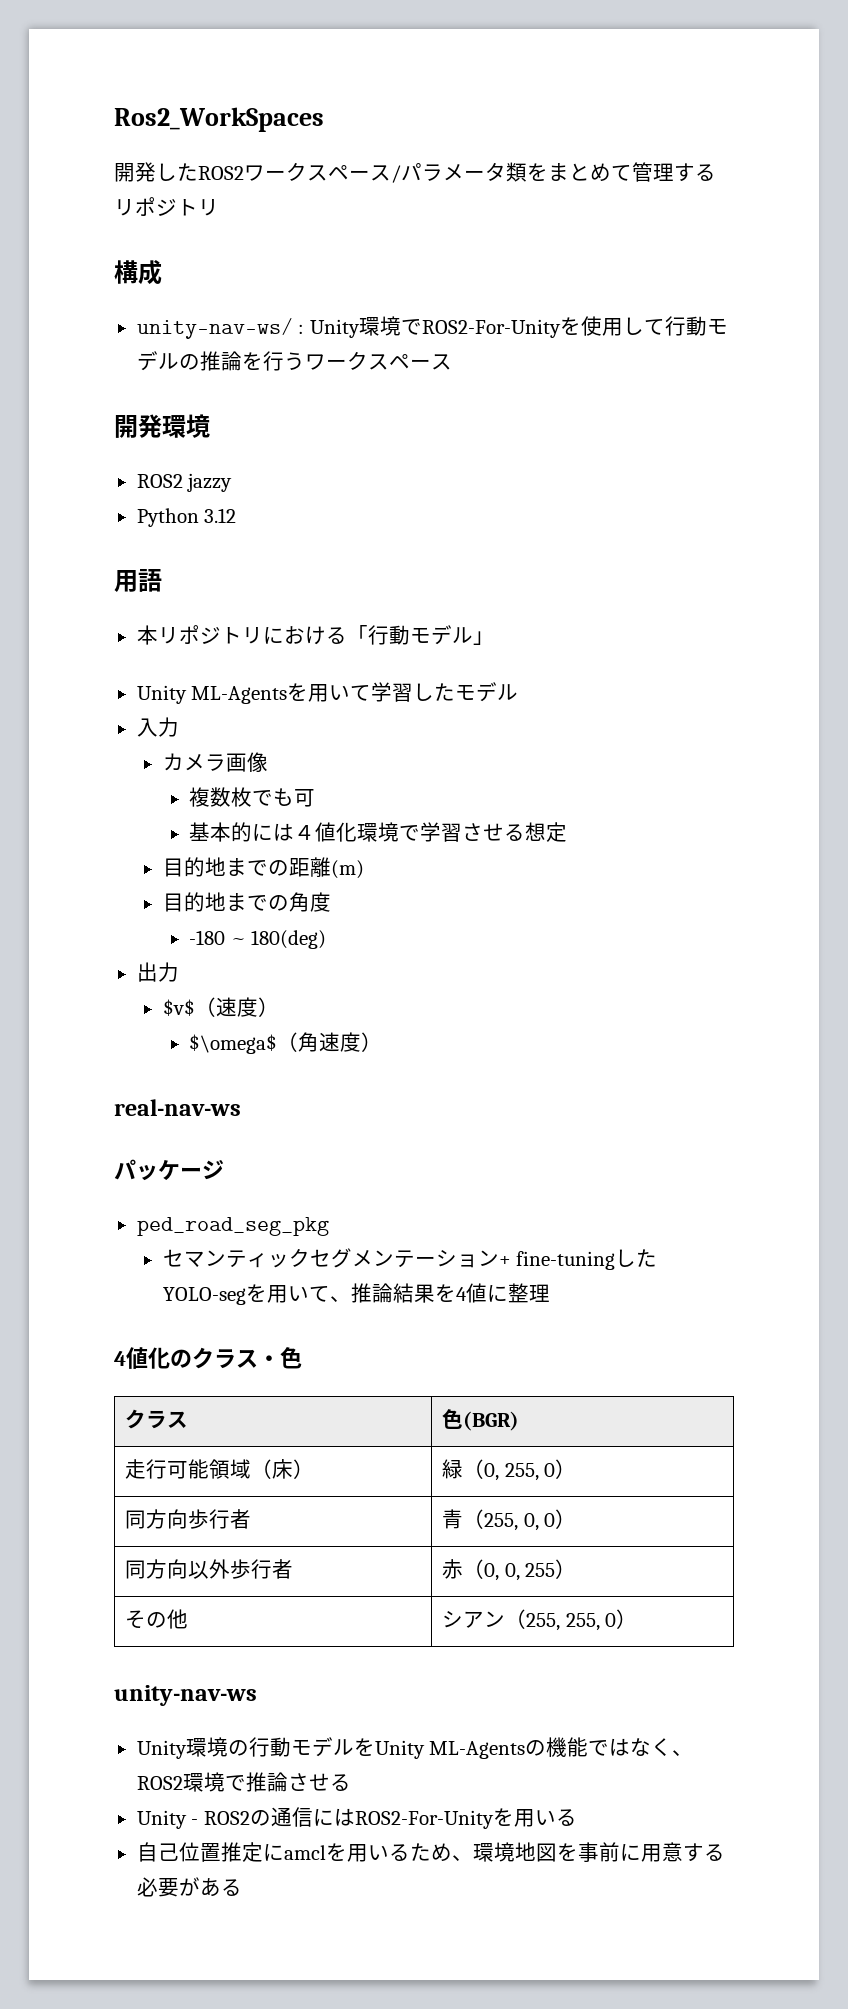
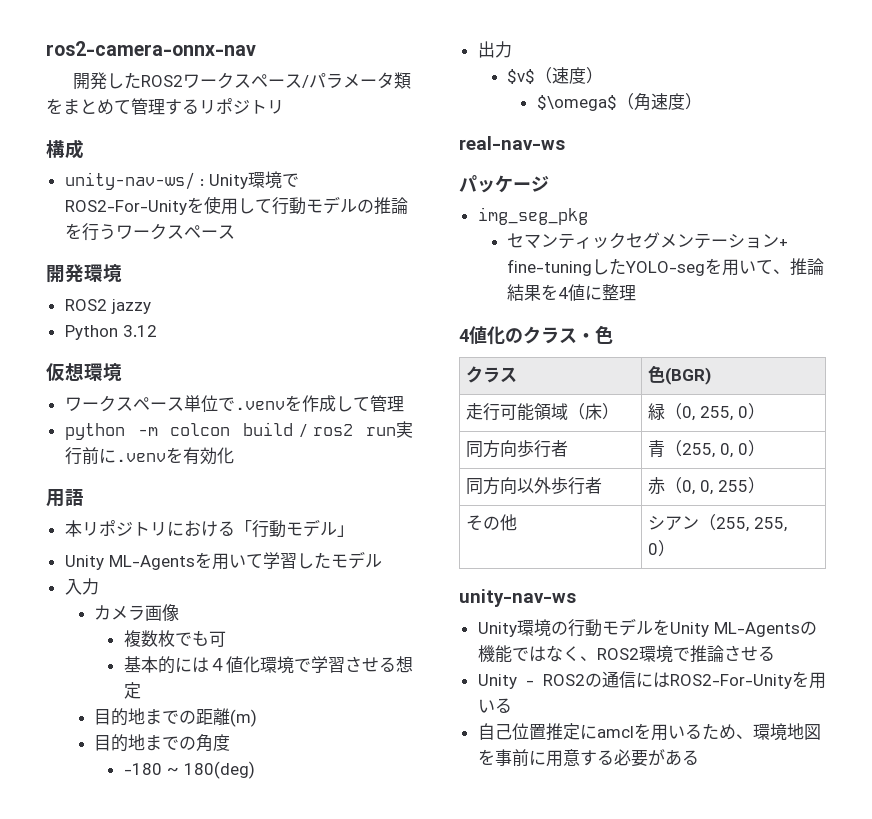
[114,107,324,132] Ros2_WorkSpaces -> [46,41,256,56] ros2-camera-onnx-nav
(237, 515) none -> [46,363,122,381] [64,395,404,412] [64,421,414,440] [64,447,234,465] // 仮想環境 // ワークスペース単位で.venvを作成して管理 // python -m colcon build / ros2 run実行前に.venvを有効化
[136,1217,329,1236] ped_road_seg_pkg -> [477,207,588,225] img_seg_pkg

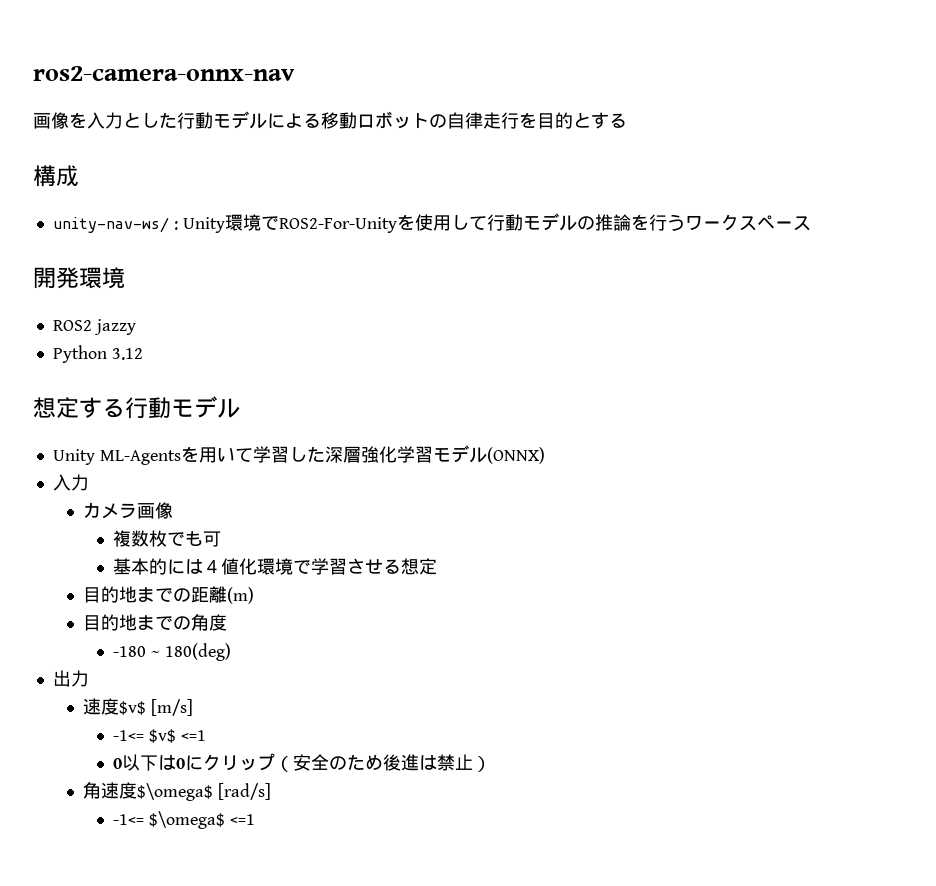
[73,72,412,90] [46,98,284,115] 開発したROS2ワークスペース/パラメータ類をまとめて管理するリポジトリ -> [33,111,627,129] 画像を入力とした行動モデルによる移動ロボットの自律走行を目的とする
[46,363,122,381] [64,395,404,412] [64,421,414,440] [64,447,234,465] [46,489,84,507] [64,519,354,538] 仮想環境 // ワークスペース単位で.venvを作成して管理 // python -m colcon build / ros2 run実行前に.venvを有効化 // 用語 // 本リポジトリにおける「行動モデル」 -> [33,396,240,419] 想定する行動モデル
[330,551,382,569] モデル -> [324,445,545,464] 深層強化学習モデル(ONNX)
[507,67,604,84] [536,93,702,111] [459,136,565,150] [459,175,549,193] [477,207,588,225] [507,232,789,249] [507,258,825,276] [507,284,637,301] [459,325,613,345] [466,366,518,383] [648,365,712,385] [466,403,620,421] [648,403,766,421] [466,440,569,458] [648,440,766,458] [466,477,603,495] [648,477,766,495] [466,514,518,531] [648,514,788,532] [648,540,676,557] [459,589,576,607] [477,618,817,637] [477,645,775,663] [477,671,826,689] [477,698,512,713] [477,723,821,741] [477,749,699,767] $v$（速度） // $\omega$（角速度） // real-nav-ws // パッケージ // img_seg_pkg // セマンティックセグメンテーション+ fine-tuningしたYOLO-segを用いて、推論結果を4値に整理 // 4値化のクラス・色 // クラス | 色(BGR) // 走行可能領域（床） | 緑（0, 255, 0） // 同方向歩行者 | 青（255, 0, 0） // 同方向以外歩行者 | 赤（0, 0, 255） // その他 | シアン（255, 255, 0） // unity-nav-ws // Unity環境の行動モデルをUnity ML-Agentsの機能ではなく、ROS2環境で推論させる // Unity - ROS2の通信にはROS2-For-Unityを用いる // 自己位置推定にamclを用いるため、環境地図を事前に用意する必要がある -> [82,698,193,716] [112,729,206,743] [112,753,491,772] [82,782,271,801] [112,811,255,829] 速度$v$ [m/s] // -1<= $v$ <=1 // 0以下は0にクリップ（安全のため後進は禁止） // 角速度$\omega$ [rad/s] // -1<= $\omega$ <=1

